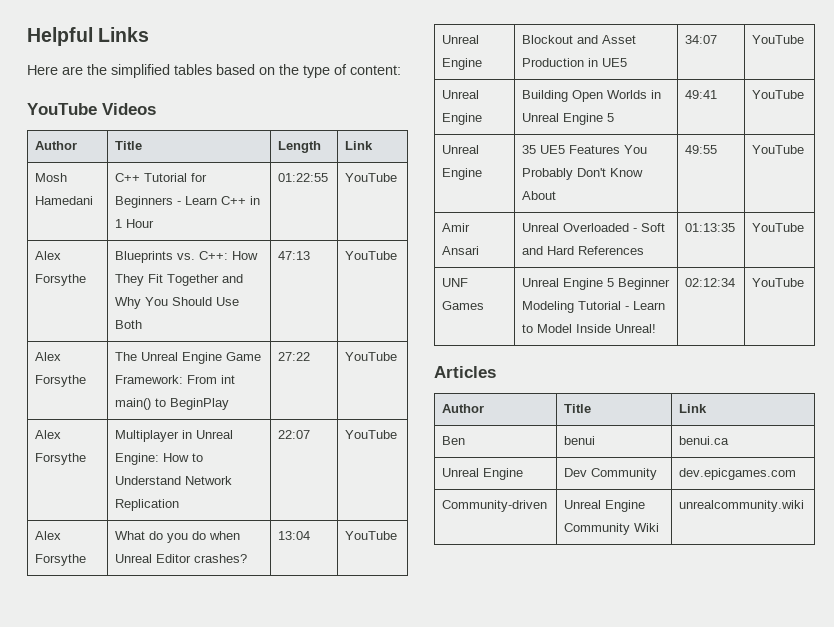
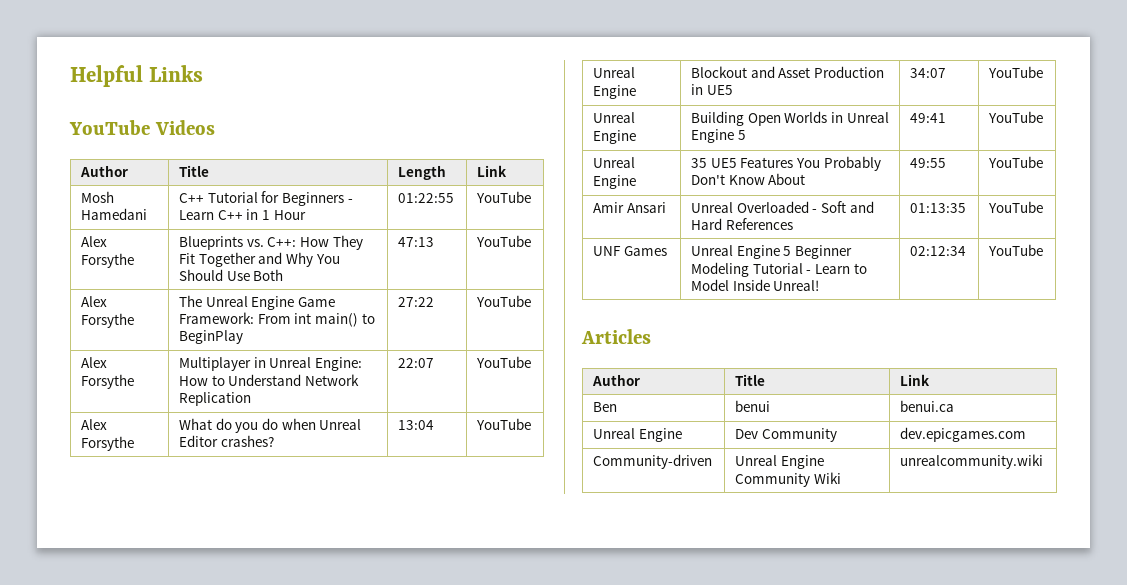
[27,64,401,78] // Here are the simplified tables based on the type of content: -> (204, 73) none

